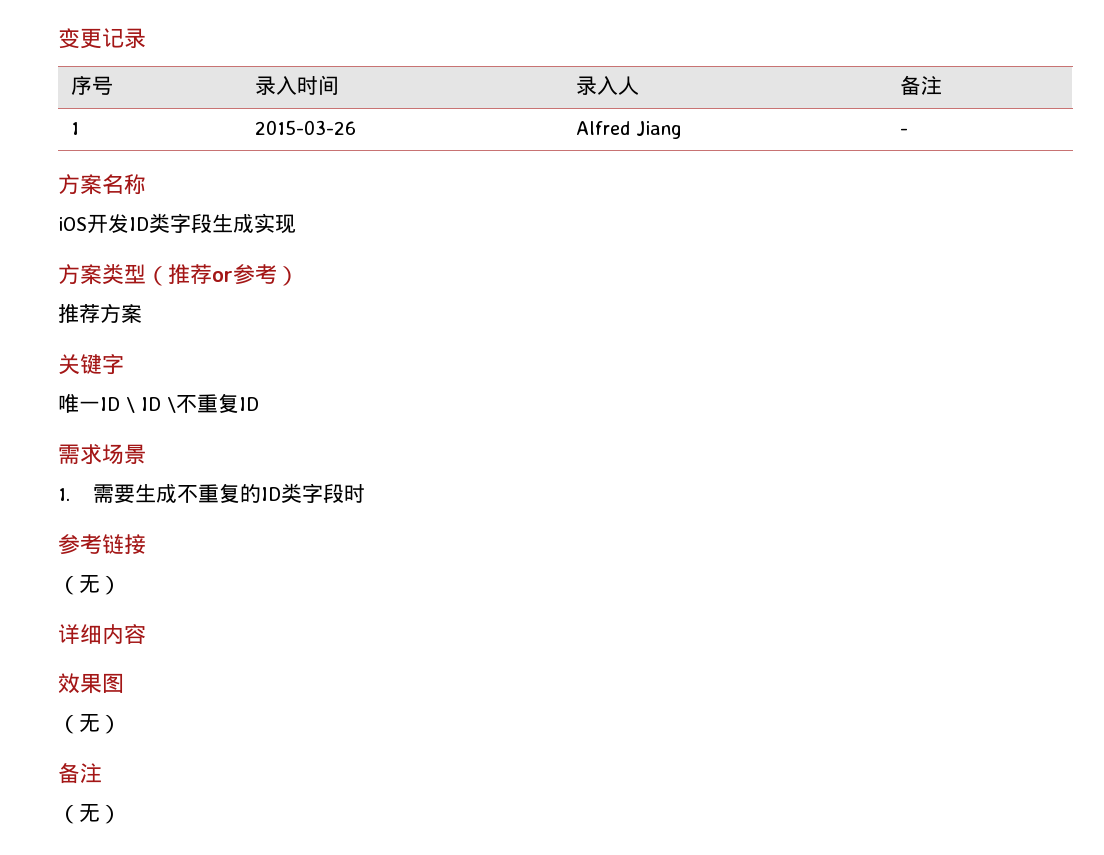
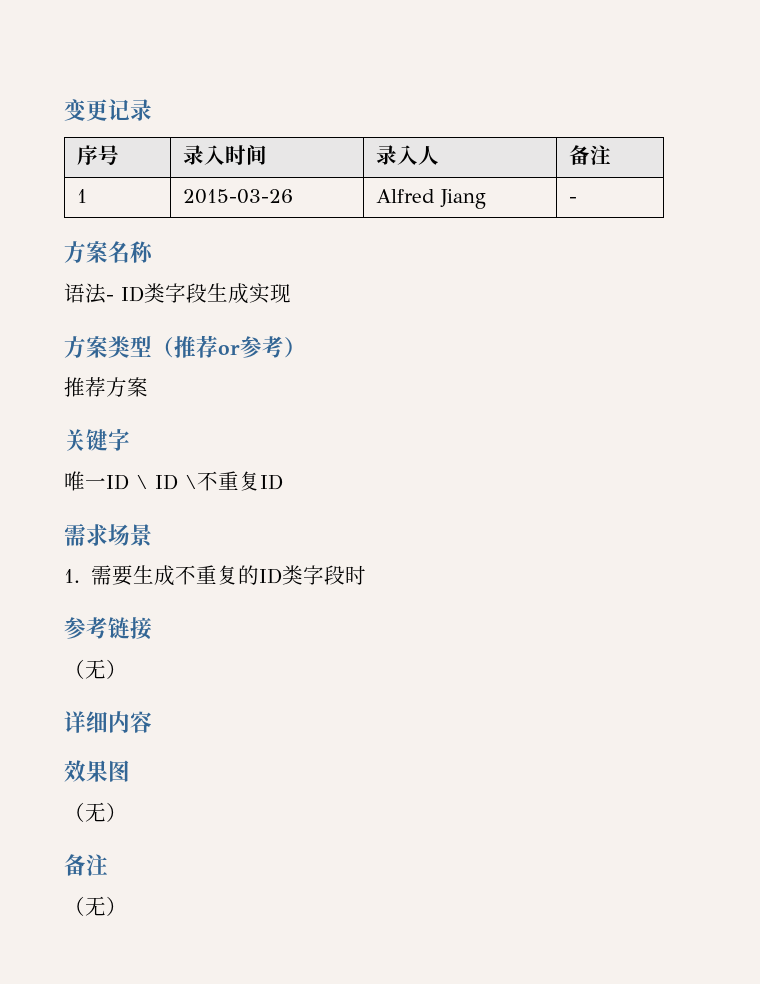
[58,214,129,234] iOS开发 -> [64,283,114,304] 语法-

